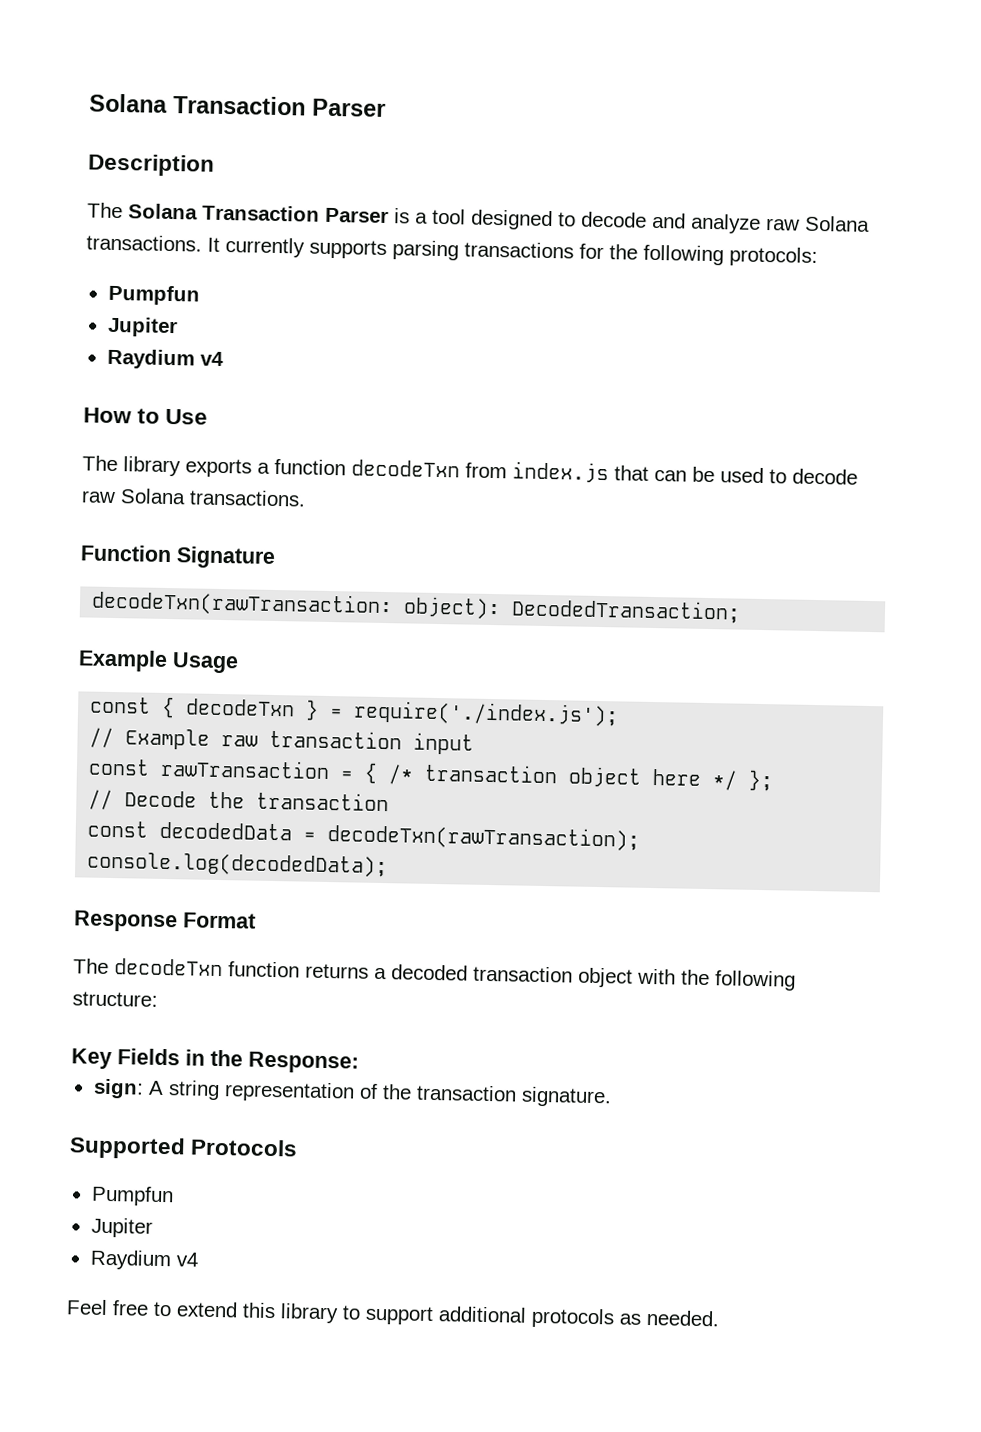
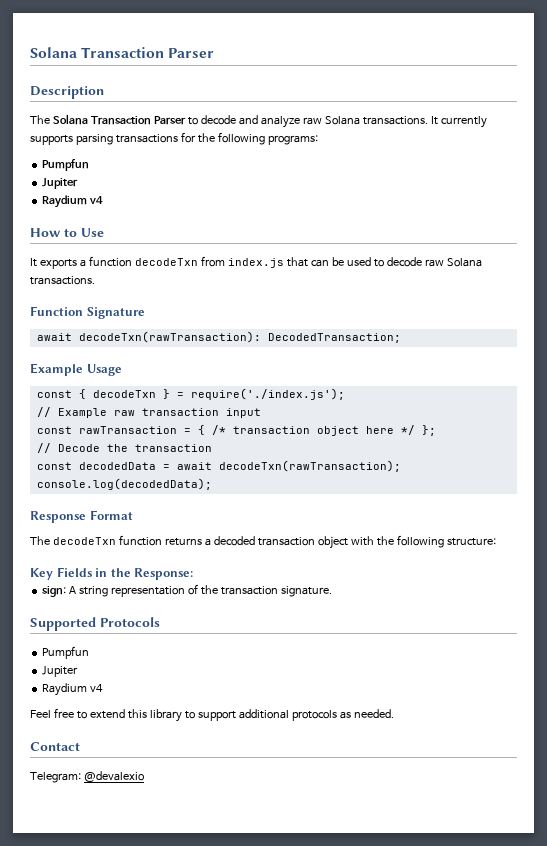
[394,208,553,231] is a tool designed -> (186, 120) none
[729,246,818,267] protocols: -> [267,135,318,145] programs:
[82,455,181,477] The library -> [30,258,37,267] It
[91,590,502,620] decodeTxn(rawTransaction: object): -> [36,331,261,343] await decodeTxn(rawTransaction):
(317, 836) none -> [176,462,212,470] await
(720, 1318) none -> [30,742,80,751] [30,771,144,783] // Contact // Telegram: @devalexio

